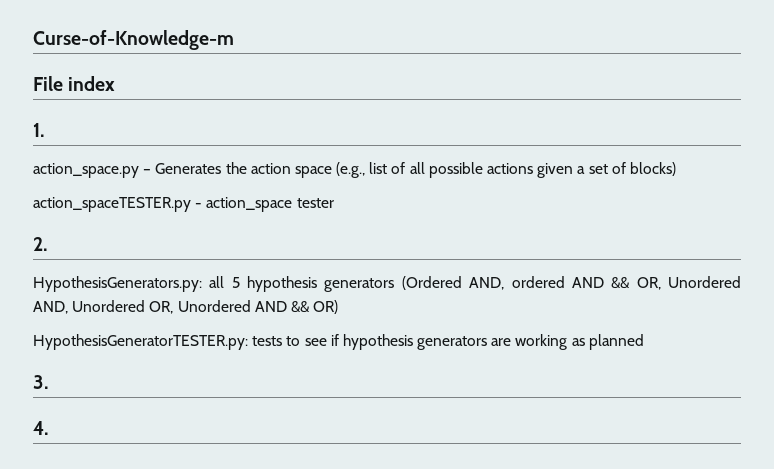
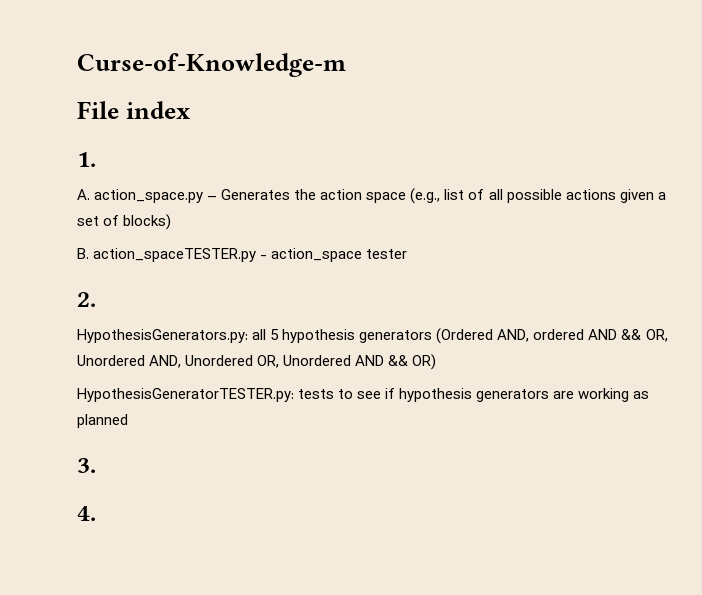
(45, 130) none -> [77,189,90,200] A.
(676, 169) none -> [77,248,89,259] B.

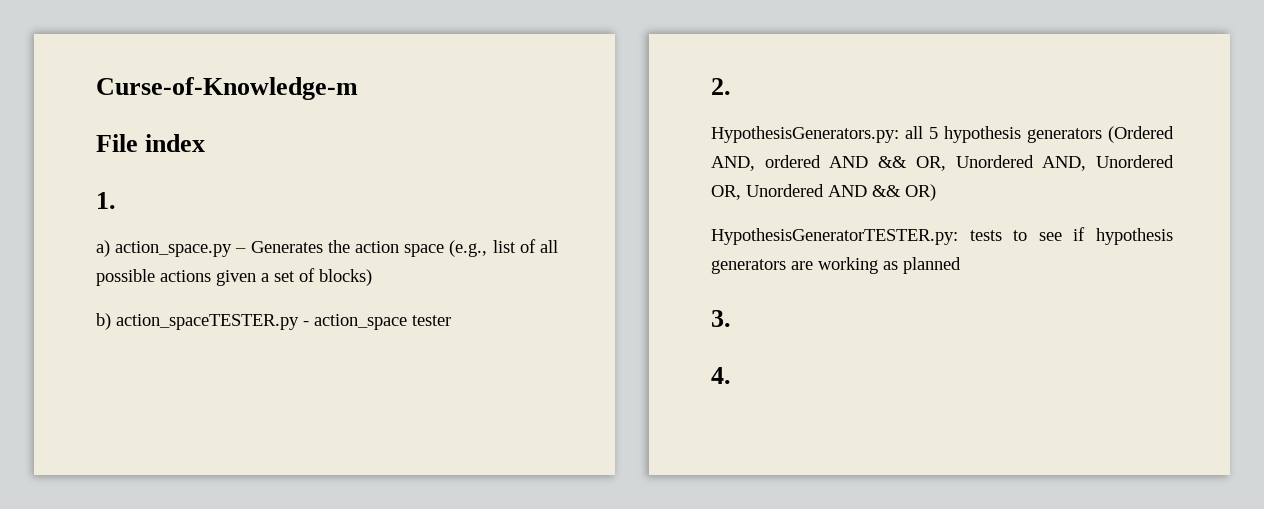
[77,189,90,200] A. -> [96,240,110,257] a)
[77,248,89,259] B. -> [96,313,111,330] b)

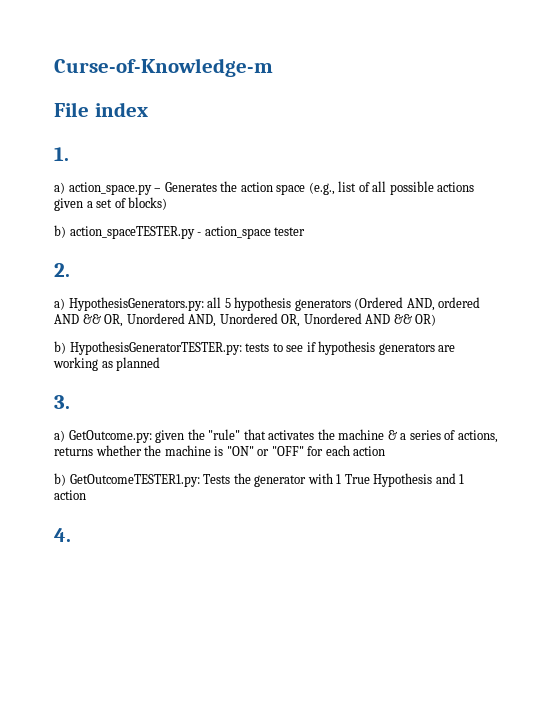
(731, 86) none -> [54,298,65,310] a)
(936, 192) none -> [54,341,66,354] b)
(731, 318) none -> [54,429,498,443] [54,445,386,456] [54,473,465,487] [54,490,86,500] // a) GetOutcome.py: given the "rule" that activates the machine & a series of actions, returns whether the machine is "ON" or "OFF" for each action // b) GetOutcomeTESTER1.py: Tests the generator with 1 True Hypothesis and 1 action

